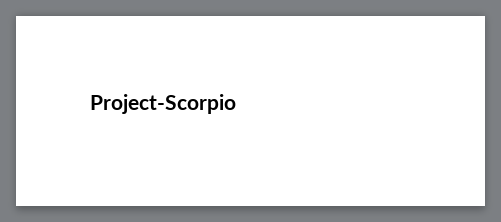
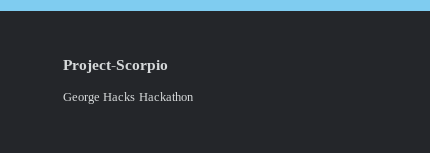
(236, 104) none -> [63,92,194,104] // George Hacks Hackathon

